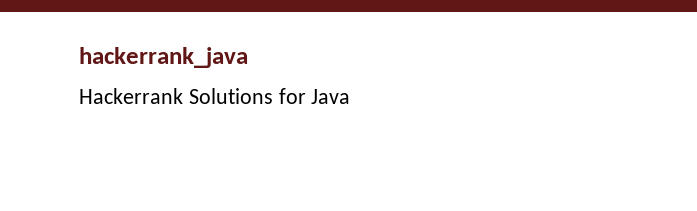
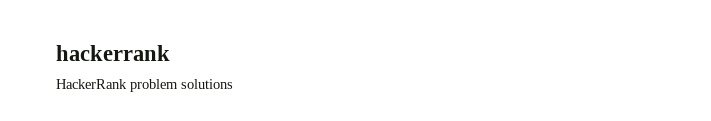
[79,47,248,68] [79,88,351,104] hackerrank_java // Hackerrank Solutions for Java -> [56,45,170,61] [56,79,233,92] hackerrank // HackerRank problem solutions

